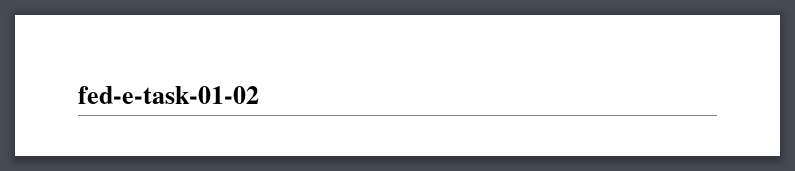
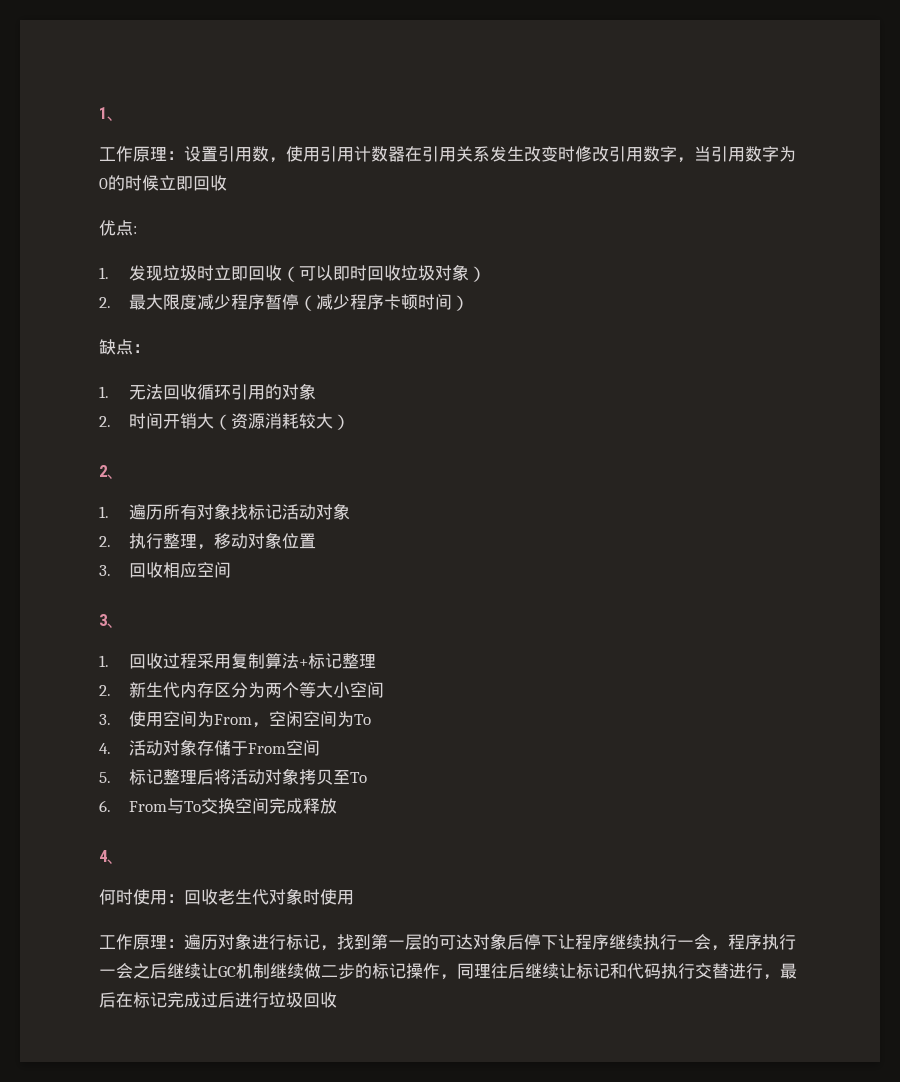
[78,86,259,104] fed-e-task-01-02 -> [99,107,124,121] [99,146,796,163] [99,175,227,191] [99,220,137,236] [99,264,486,282] [99,294,469,311] [99,339,150,355] [99,383,316,400] [99,413,350,430] [99,465,124,479] [99,503,350,520] [99,532,316,550] [99,562,231,578] [99,614,124,628] [99,653,376,669] [99,682,384,698] [99,711,371,728] [99,739,320,756] [99,768,367,785] [99,798,337,814] [99,850,124,864] [99,888,354,905] [99,933,796,951] [99,963,797,980] [99,992,337,1008] 1、 // 工作原理：设置引用数，使用引用计数器在引用关系发生改变时修改引用数字，当引用数字为0的时候立即回收 // 优点: // 1.发现垃圾时立即回收（可以即时回收垃圾对象） // 2.最大限度减少程序暂停（减少程序卡顿时间） // 缺点： // 1.无法回收循环引用的对象 // 2.时间开销大（资源消耗较大） // 2、 // 1.遍历所有对象找标记活动对象 // 2.执行整理，移动对象位置 // 3.回收相应空间 // 3、 // 1.回收过程采用复制算法+标记整理 // 2.新生代内存区分为两个等大小空间 // 3.使用空间为From，空闲空间为To // 4.活动对象存储于From空间 // 5.标记整理后将活动对象拷贝至To // 6. From与To交换空间完成释放 // 4、 // 何时使用：回收老生代对象时使用 // 工作原理：遍历对象进行标记，找到第一层的可达对象后停下让程序继续执行一会，程序执行一会之后继续让GC机制继续做二步的标记操作，同理往后继续让标记和代码执行交替进行，最后在标记完成过后进行垃圾回收

